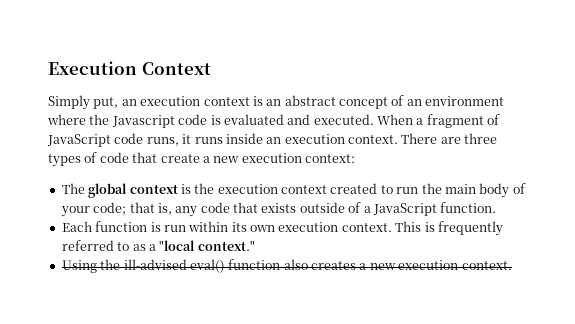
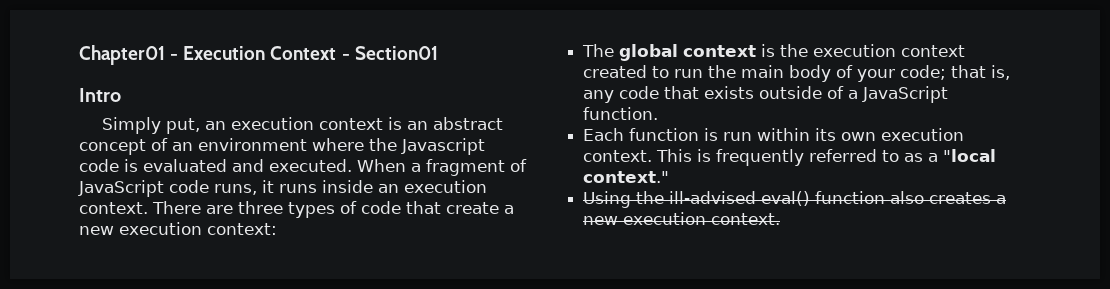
(48, 68) none -> [79,45,179,65] Chapter01 -
(211, 68) none -> [341,46,438,60] [79,88,121,102] - Section01 // Intro

